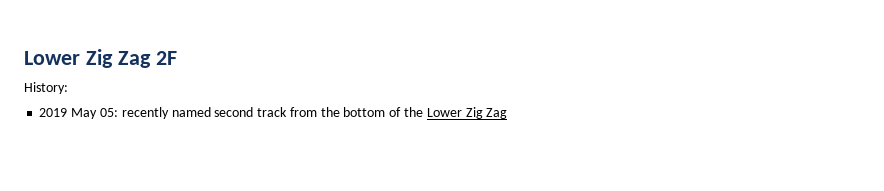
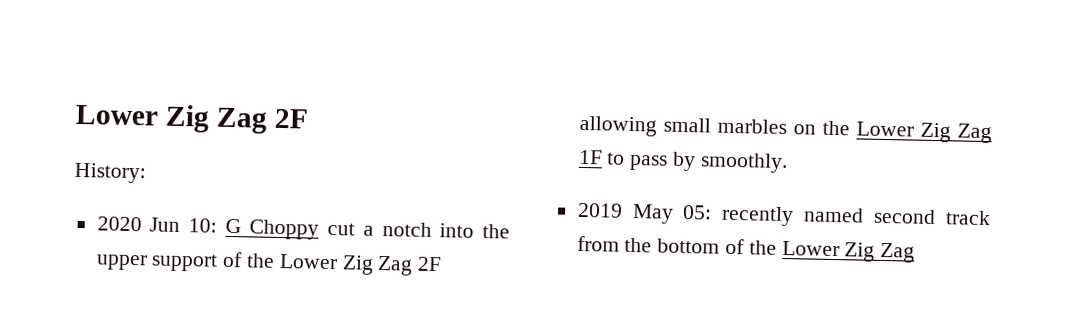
(68, 88) none -> [96,216,511,240] [95,251,443,276] [578,115,993,144] [578,149,788,174] // 2020 Jun 10: G Choppy cut a notch into the upper support of the Lower Zig Zag 2F allowing small marbles on the Lower Zig Zag 1F to pass by smoothly.

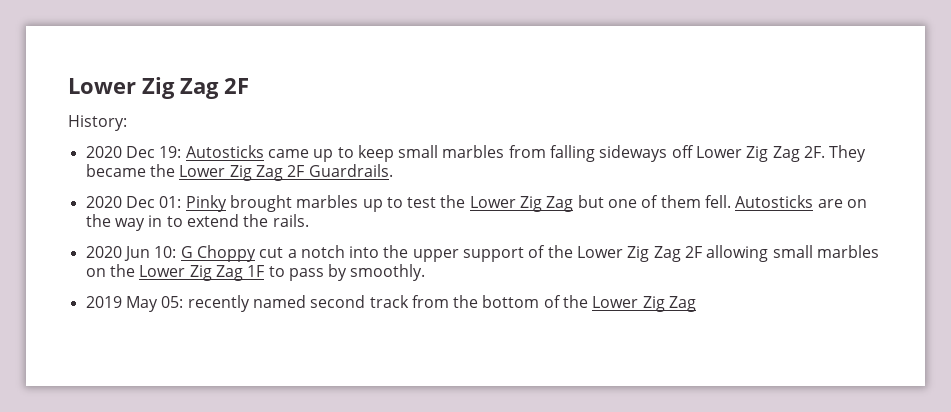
(146, 173) none -> [85,145,867,162] [85,164,393,181] [85,195,868,212] [85,214,309,231] // 2020 Dec 19: Autosticks came up to keep small marbles from falling sideways off Lower Zig Zag 2F. They became the Lower Zig Zag 2F Guardrails. // 2020 Dec 01: Pinky brought marbles up to test the Lower Zig Zag but one of them fell. Autosticks are on the way in to extend the rails.

